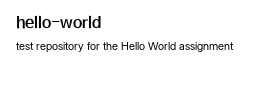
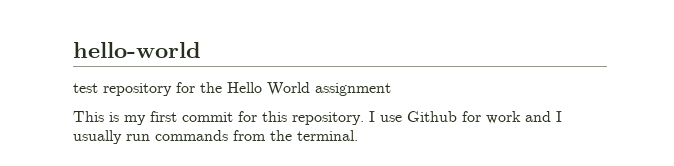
(234, 47) none -> [73,111,562,125] [73,130,358,144] // This is my first commit for this repository. I use Github for work and I usually run commands from the terminal.

